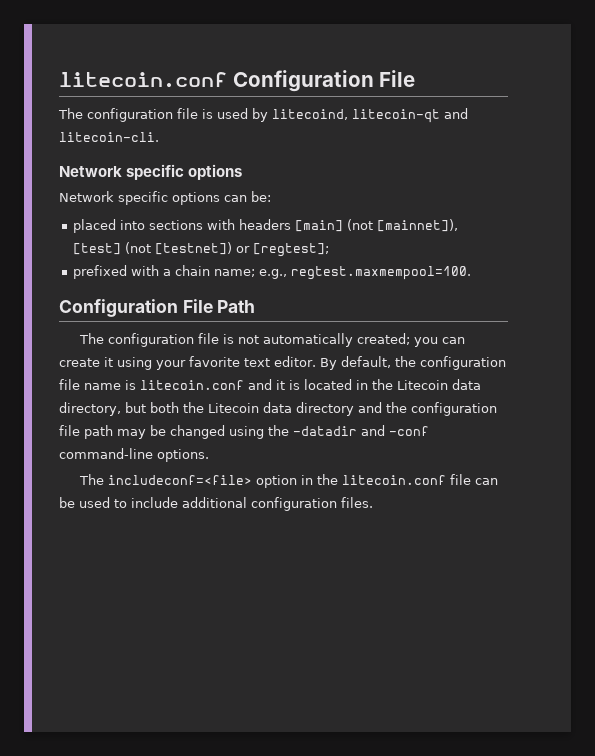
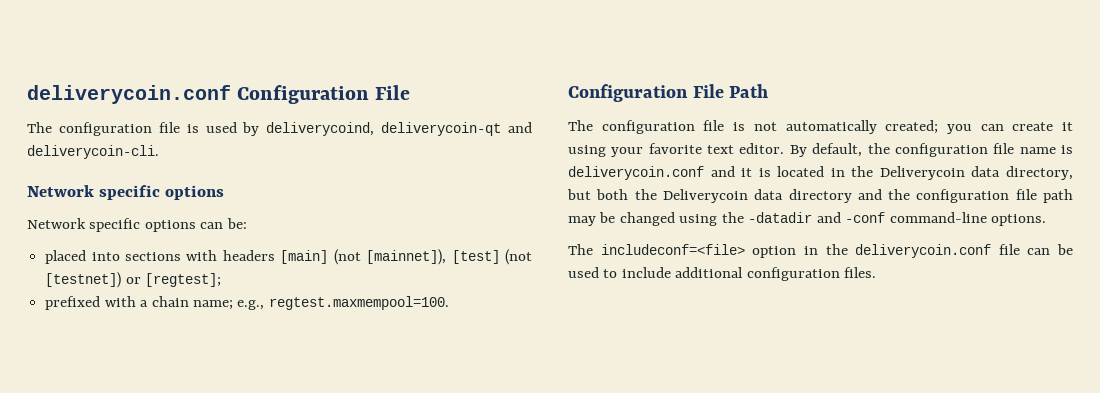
[59,72,227,88] litecoin.conf -> [27,85,231,104] deliverycoin.conf
[272,108,468,123] [59,132,159,142] litecoind, litecoin-qt and litecoin-cli. -> [266,122,532,136] [27,145,159,159] deliverycoind, deliverycoin-qt and deliverycoin-cli.
[140,380,244,390] litecoin.conf -> [568,166,704,180] deliverycoin.conf
[397,380,448,390] Litecoin -> [879,166,965,180] Deliverycoin
[208,403,259,413] Litecoin -> [662,189,748,203] Deliverycoin
[342,475,447,485] litecoin.conf -> [855,244,992,258] deliverycoin.conf

